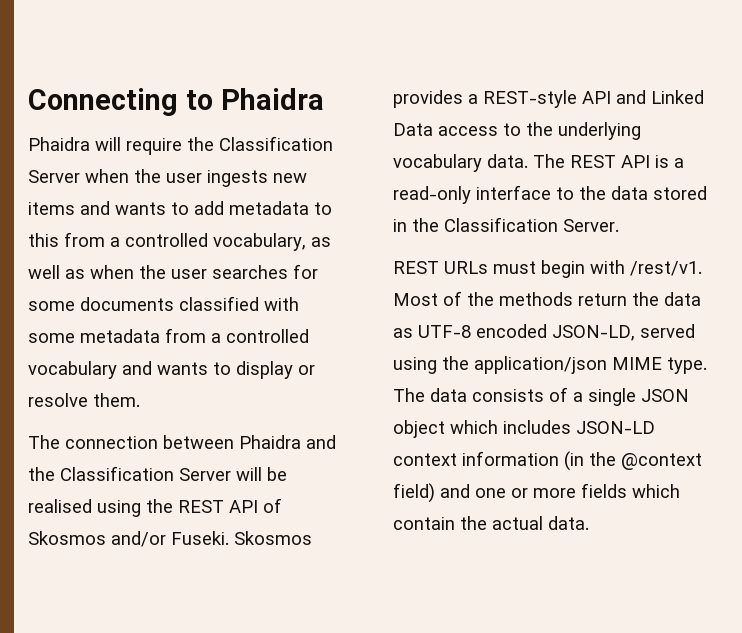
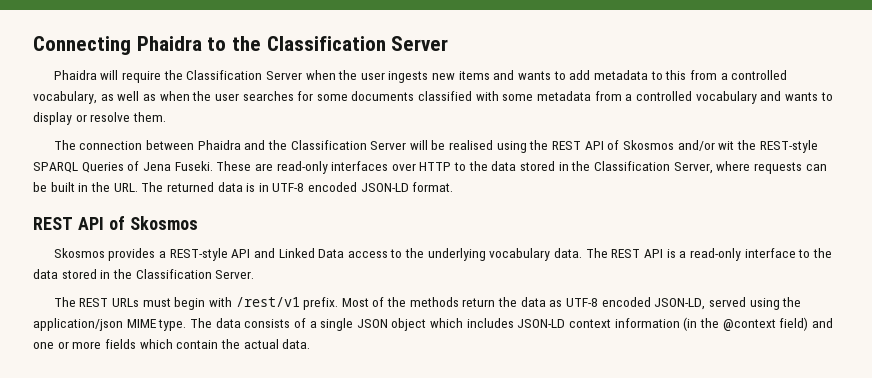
[185,88,324,110] to Phaidra -> [136,36,449,51] Phaidra to the Classification Server
[171,531,229,545] Fuseki. -> [718,140,818,153] [33,161,827,174] [33,182,454,192] [33,216,198,230] wit the REST-style SPARQL Queries of Jena Fuseki. These are read-only interfaces over HTTP to the data stored in the Classification Server, where requests can be built in the URL. The returned data is in UTF-8 encoded JSON-LD format. // REST API of Skosmos //
(619, 225) none -> [53,297,76,307] The
[630,261,702,276] /rest/v1. -> [235,297,339,310] /rest/v1 prefix.

